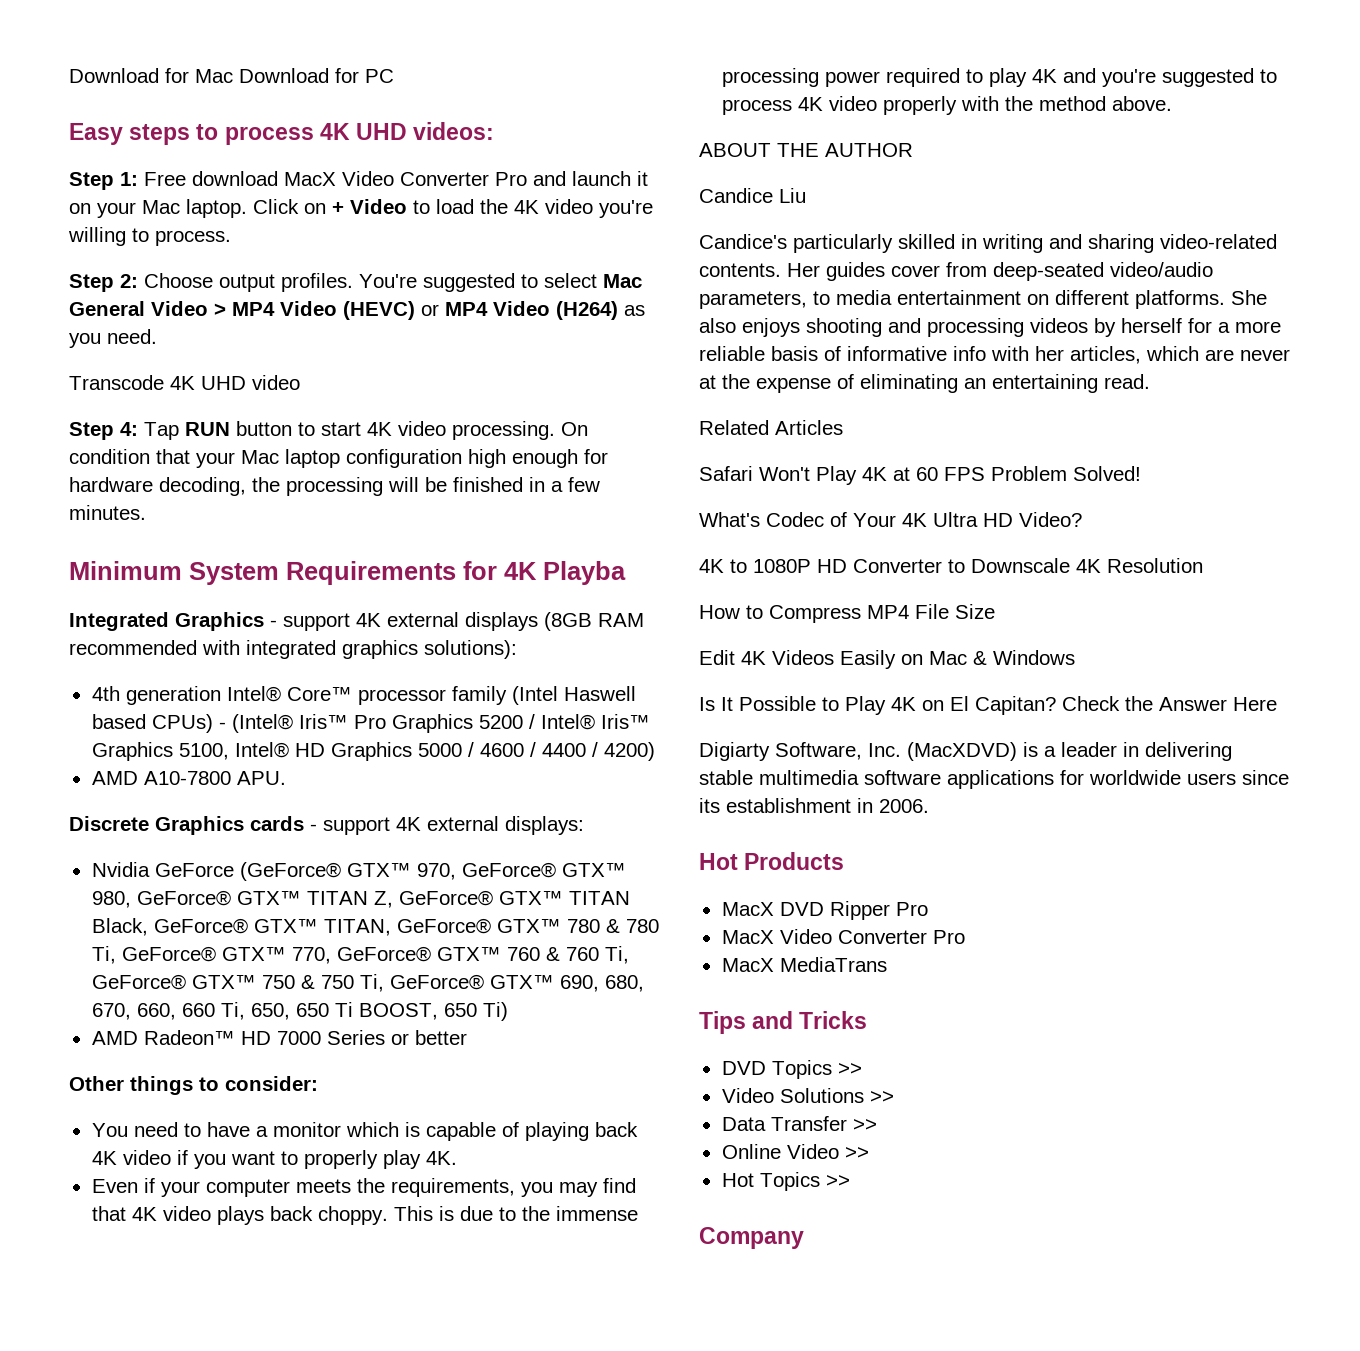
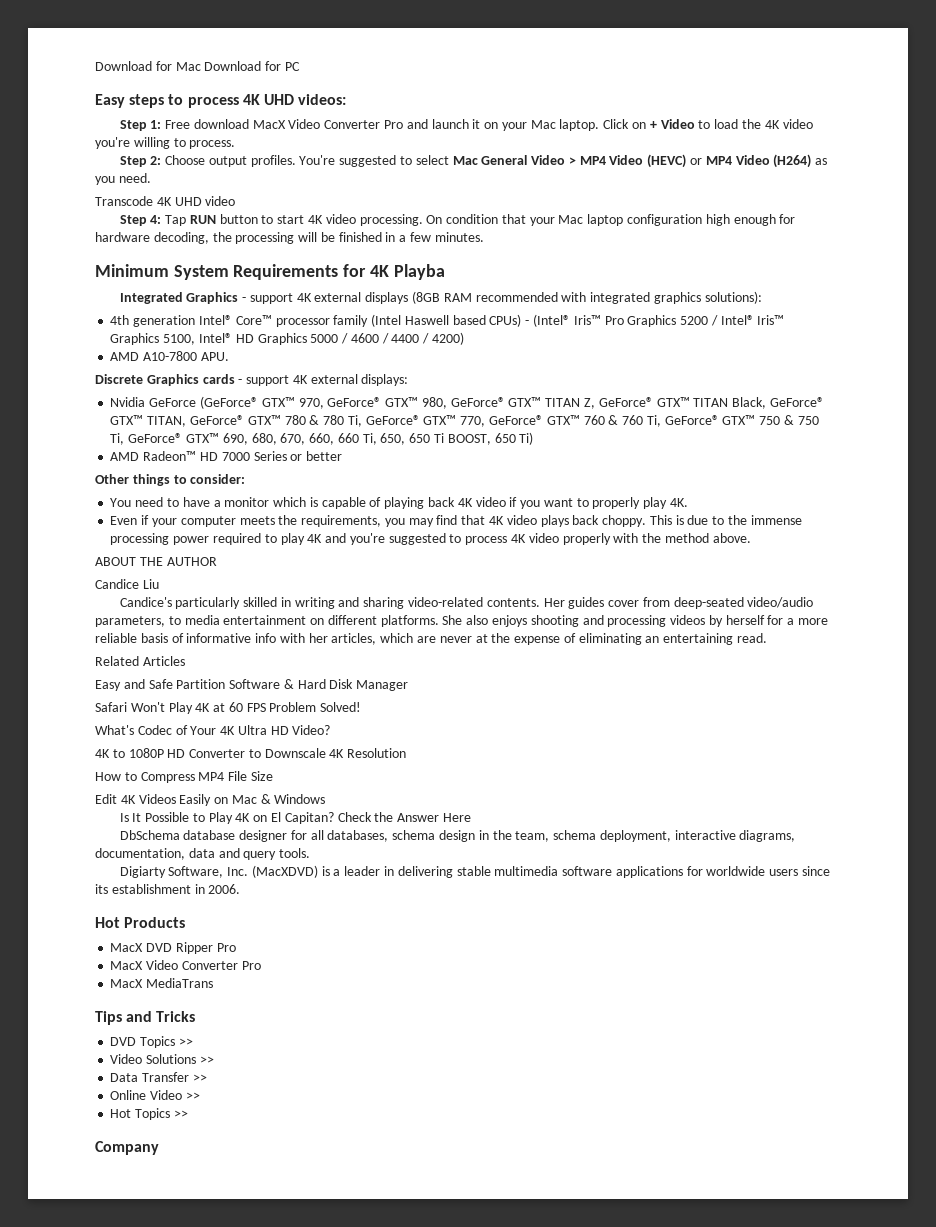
(843, 427) none -> [95,679,409,691] // Easy and Safe Partition Software & Hard Disk Manager
(1277, 704) none -> [119,830,796,842] [95,848,311,860] // DbSchema database designer for all databases, schema design in the team, schema deployment, interactive diagrams, documentation, data and query tools.

